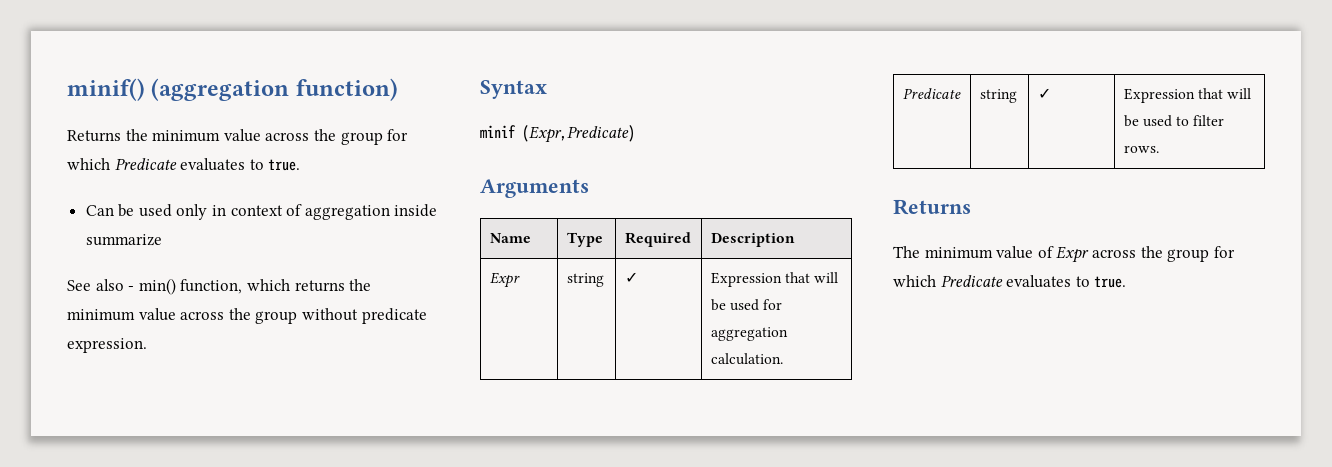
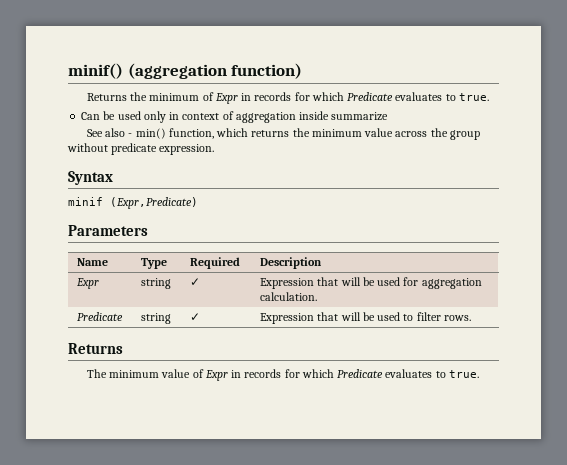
[223,129,383,145] value across the group -> [202,92,292,104] of Expr in records
[480,179,589,198] Arguments -> [68,225,148,236] Parameters
[1091,246,1210,262] across the group -> [231,369,282,378] in records

